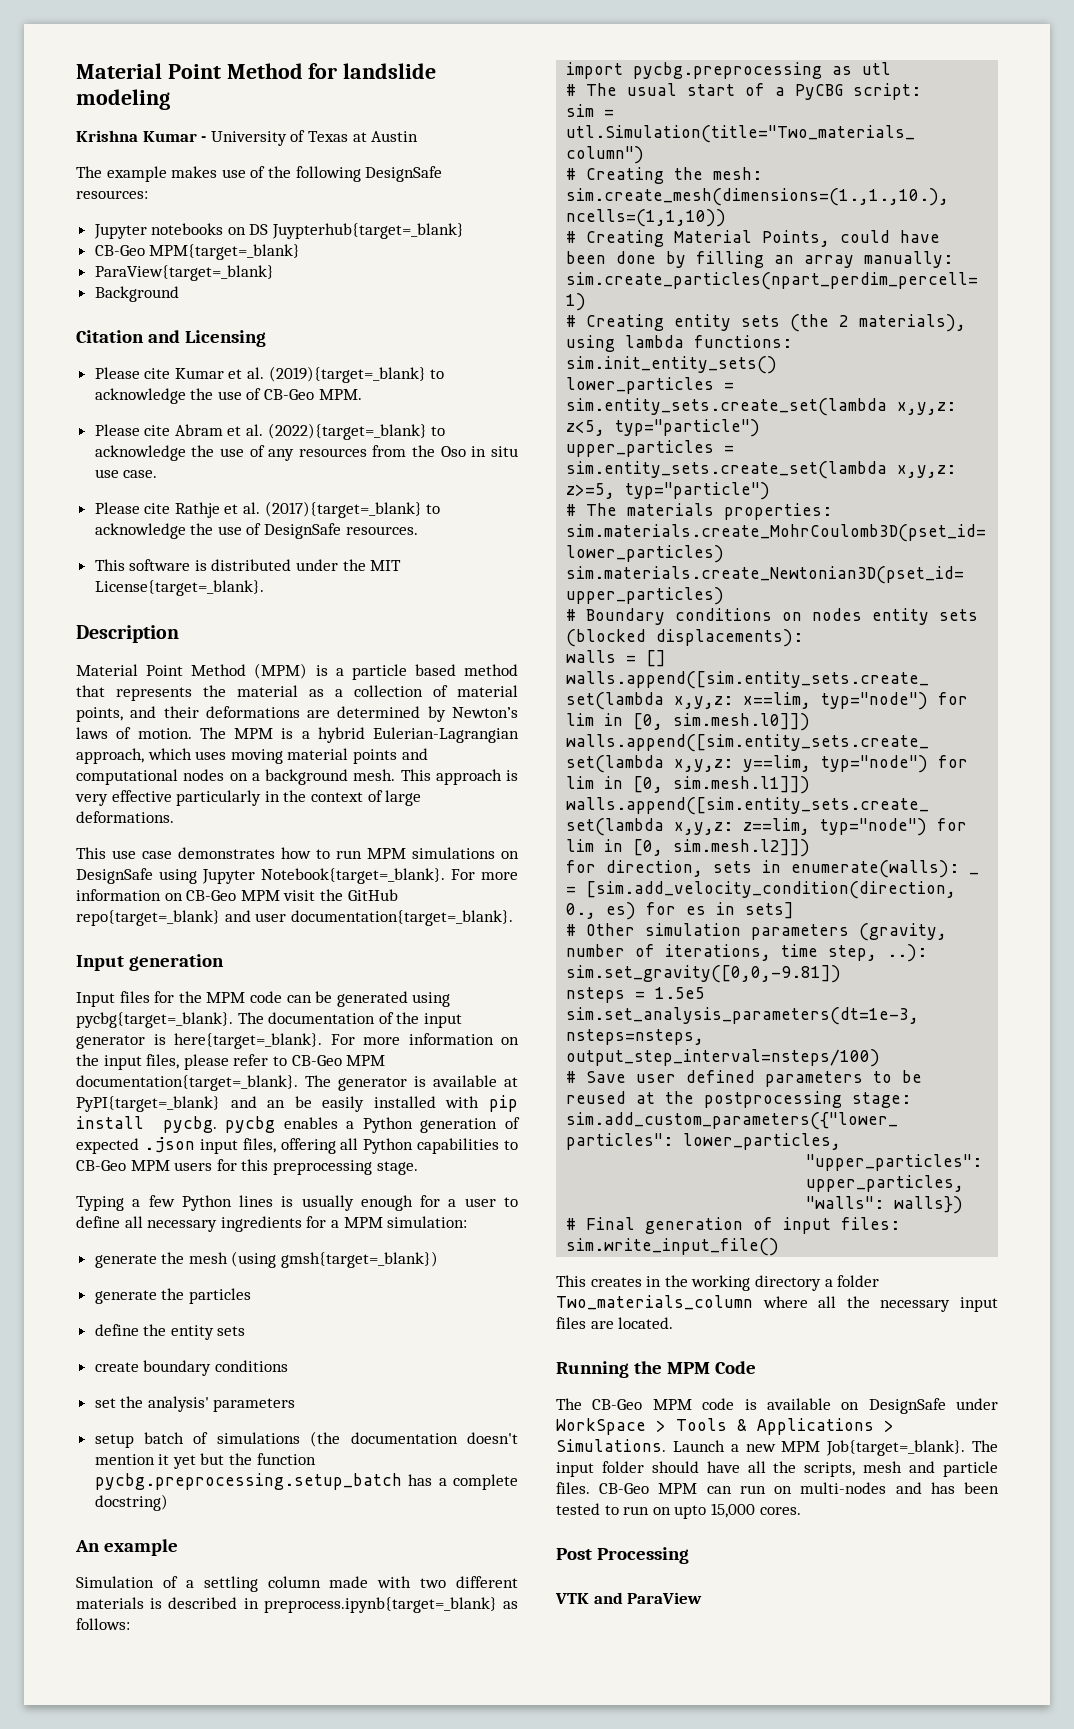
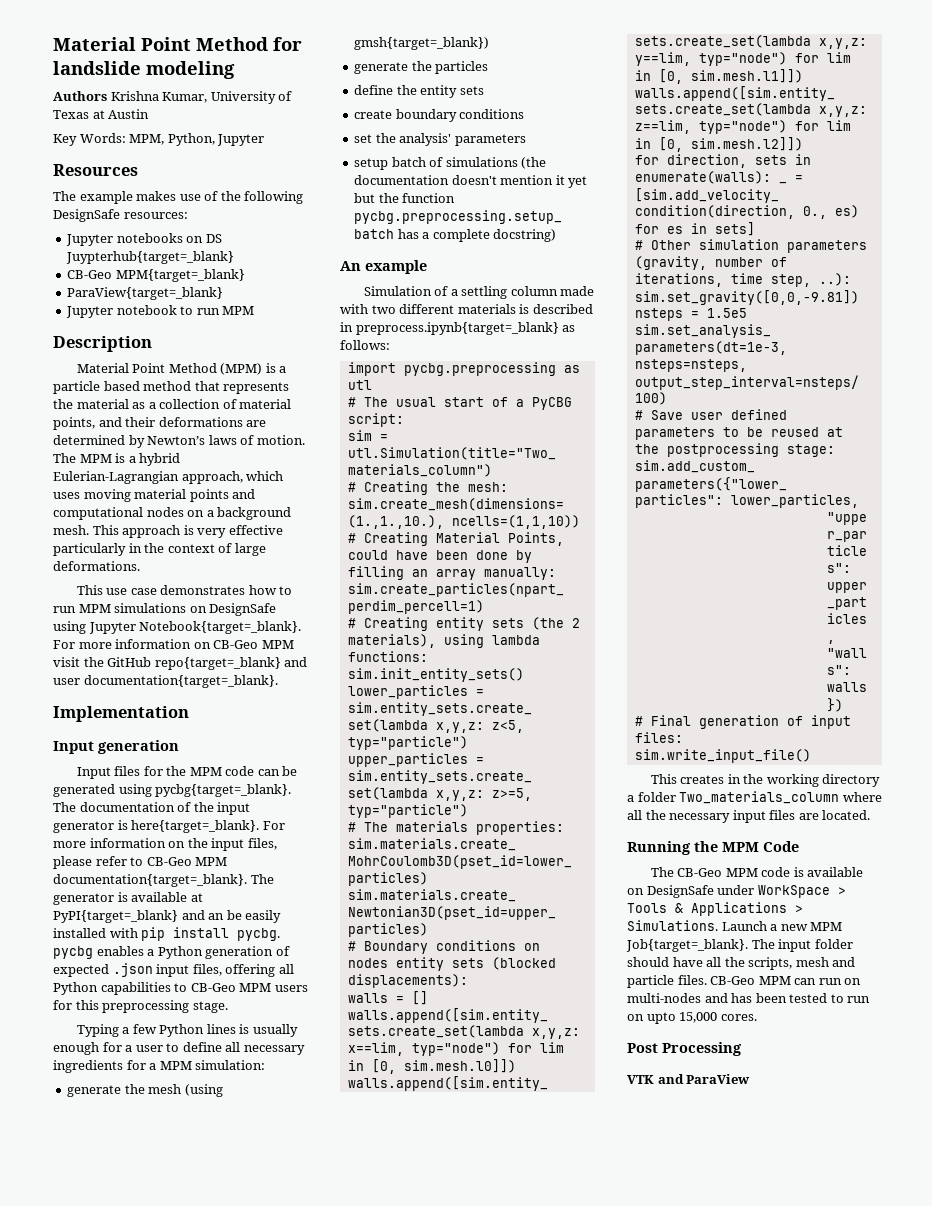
[76,130,207,142] Krishna Kumar - -> [53,91,208,103] Authors Krishna Kumar,
(419, 136) none -> [53,133,265,146] [53,164,138,176] // Key Words: MPM, Python, Jupyter // Resources
[94,286,179,302] [76,330,266,347] [94,366,445,383] [94,388,362,404] [94,423,446,440] [94,445,518,461] [94,469,158,478] [94,501,441,518] [94,523,418,539] [94,559,402,571] [94,580,264,596] Background // Citation and Licensing // Please cite Kumar et al. (2019){target=_blank} to acknowledge the use of CB-Geo MPM. // Please cite Abram et al. (2022){target=_blank} to acknowledge the use of any resources from the Oso in situ use case. // Please cite Rathje et al. (2017){target=_blank} to acknowledge the use of DesignSafe resources. // This software is distributed under the MIT License{target=_blank}. -> [66,305,255,318] Jupyter notebook to run MPM
(513, 918) none -> [53,706,189,722] // Implementation

